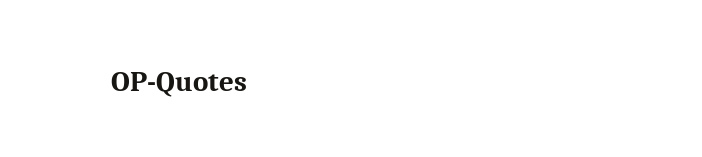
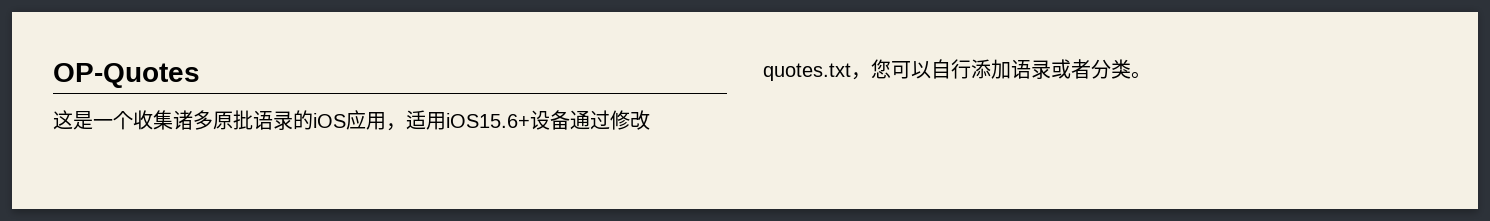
(247, 84) none -> [53,110,650,131] [763,59,1151,81] // 这是一个收集诸多原批语录的iOS应用，适用iOS15.6+设备通过修改quotes.txt，您可以自行添加语录或者分类。

